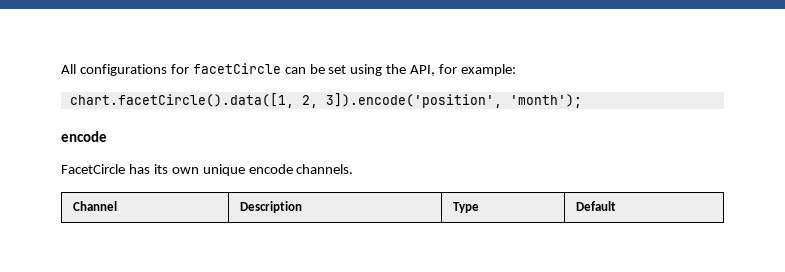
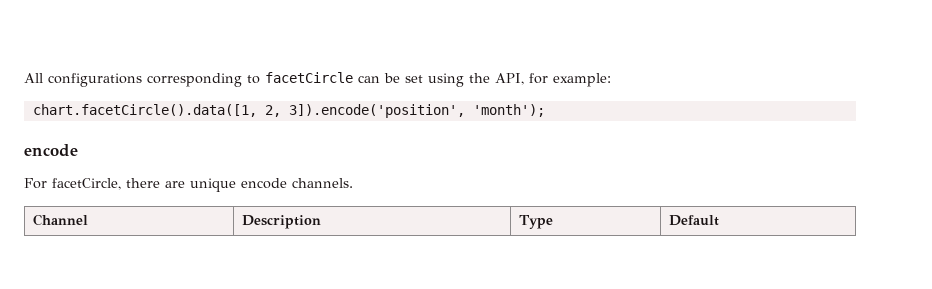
[170,64,189,74] for -> [147,73,260,87] corresponding to
[61,164,199,174] FacetCircle has its own -> [24,178,185,190] For facetCircle, there are

